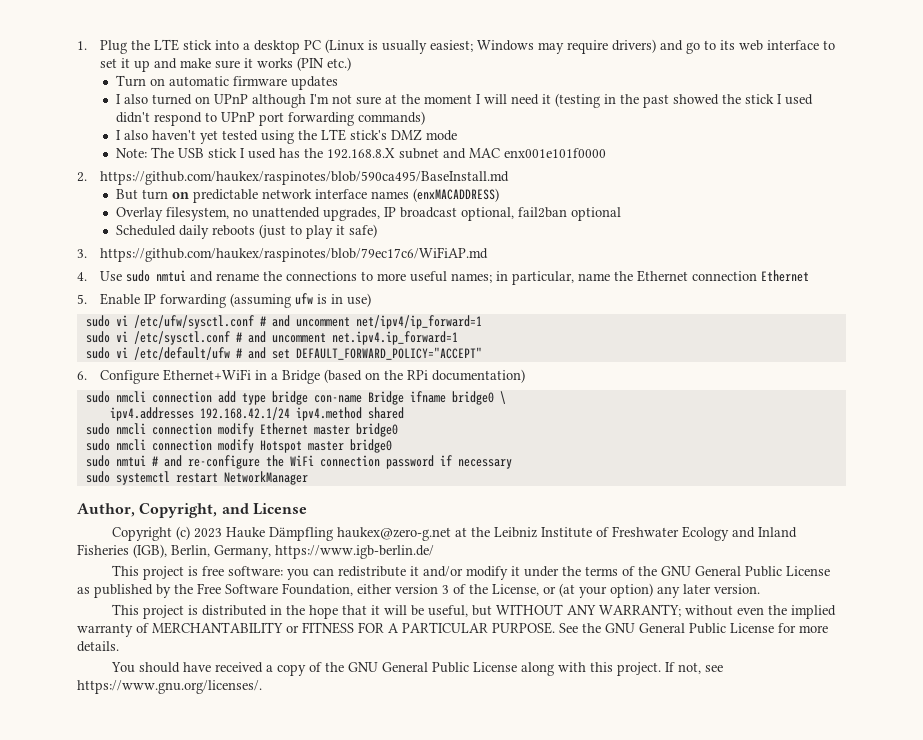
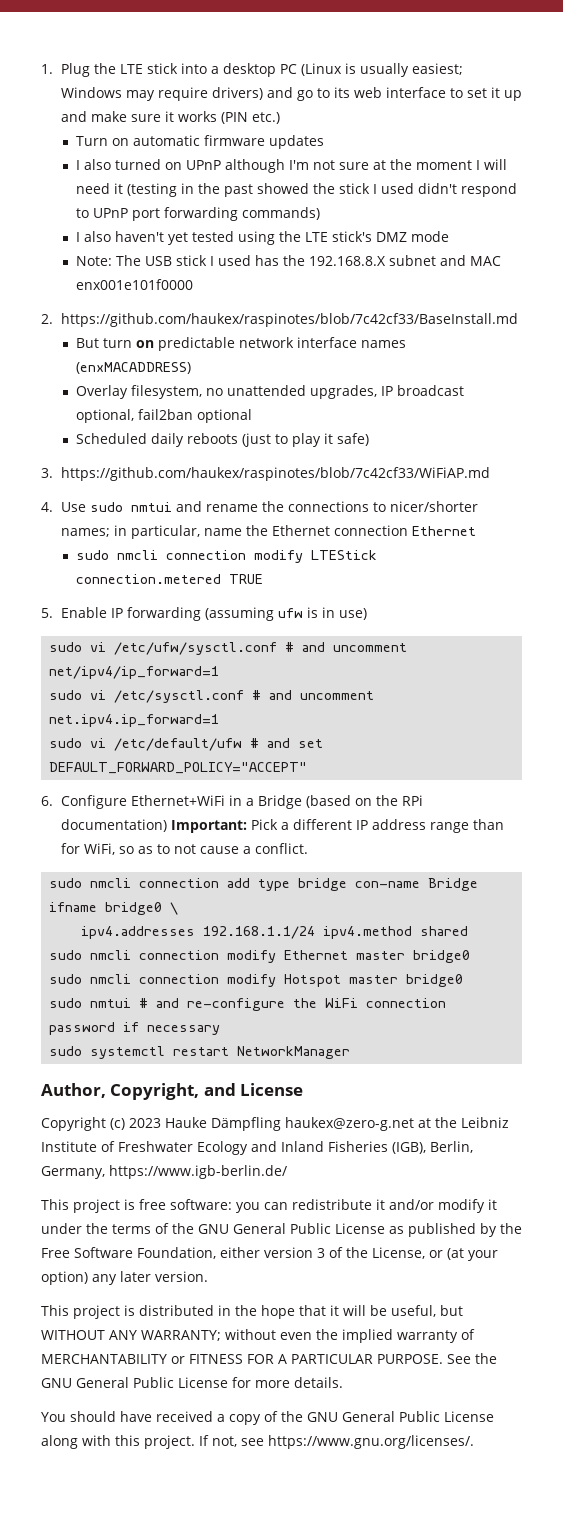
[99,171,509,185] https://github.com/haukex/raspinotes/blob/590ca495/BaseInstall.md -> [60,313,518,327] https://github.com/haukex/raspinotes/blob/7c42cf33/BaseInstall.md
[99,247,488,262] https://github.com/haukex/raspinotes/blob/79ec17c6/WiFiAP.md -> [60,467,490,481] https://github.com/haukex/raspinotes/blob/7c42cf33/WiFiAP.md
[376,271,447,282] more useful -> [389,501,478,512] nicer/shorter
(809, 276) none -> [76,550,378,563] [76,574,264,584] // sudo nmcli connection modify LTEStick connection.metered TRUE
(525, 376) none -> [170,819,504,833] [60,843,308,855] Important: Pick a different IP address range than for WiFi, so as to not cause a conflict.
[199,407,290,420] 192.168.42.1/24 -> [203,926,316,939] 192.168.1.1/24

